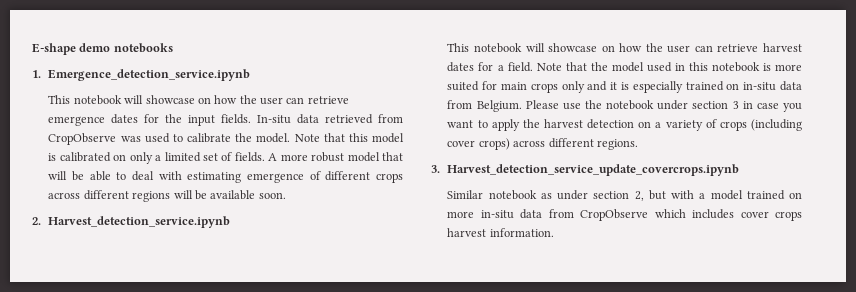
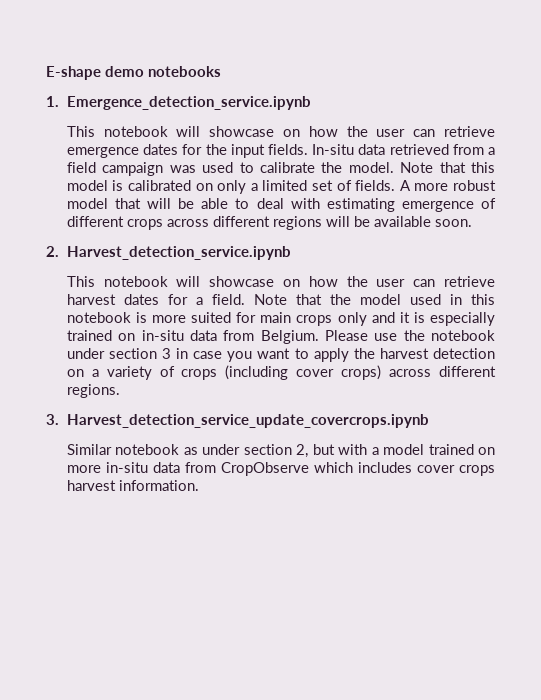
[48,133,117,145] CropObserve -> [488,147,495,155] [66,162,164,176] a field campaign

